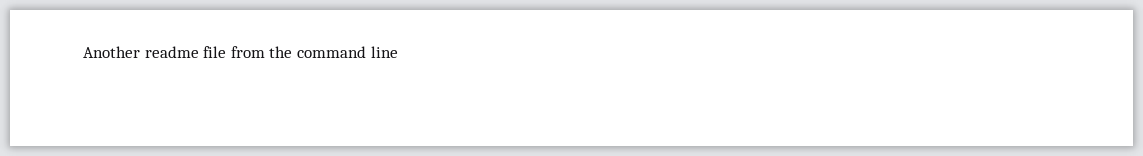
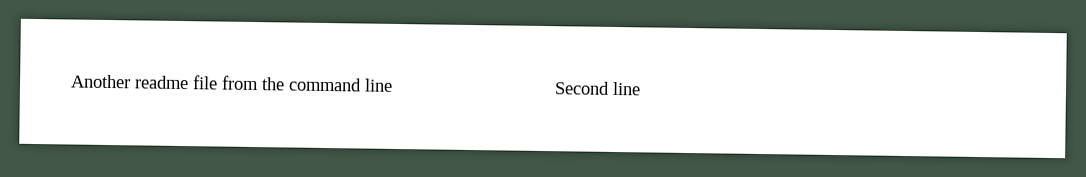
(398, 52) none -> [554,81,641,96] // Second line

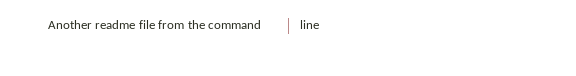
[554,81,641,96] // Second line -> (319, 24) none

